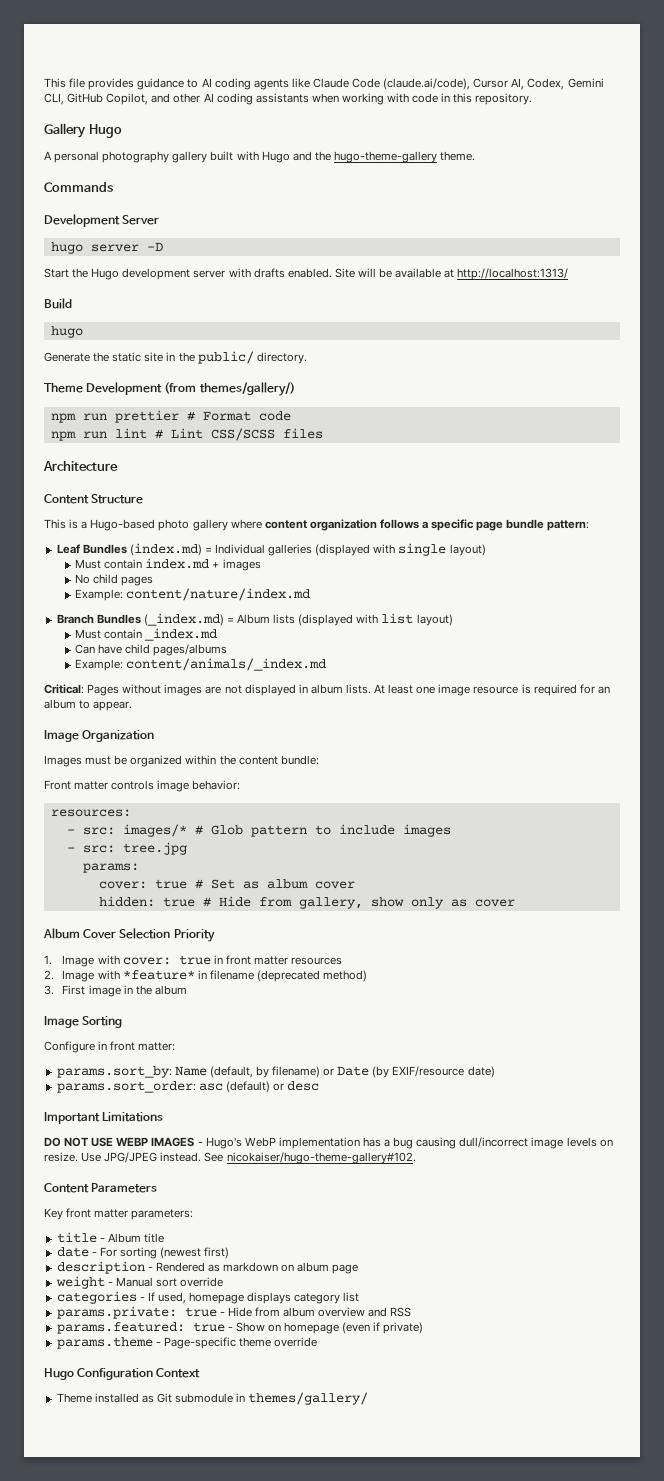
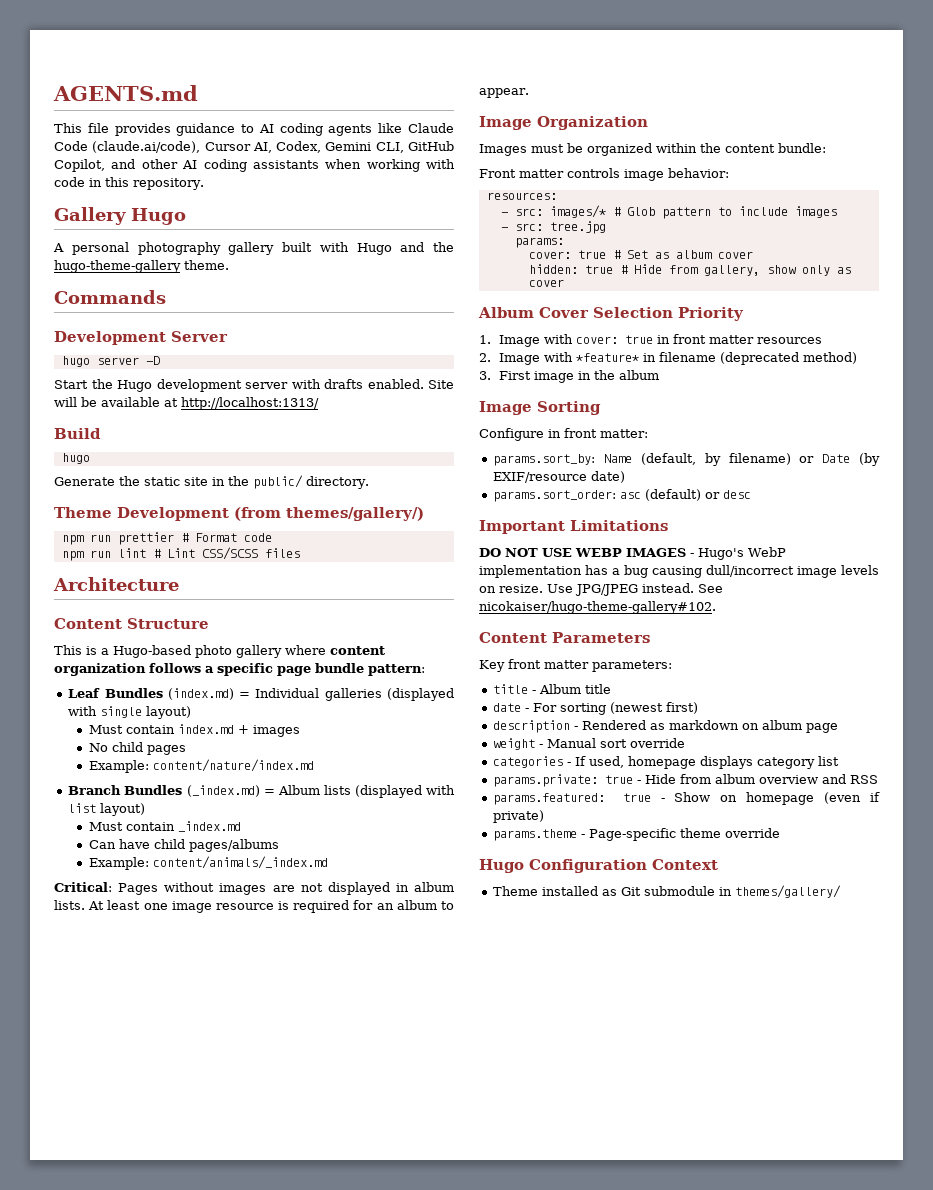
(44, 83) none -> [53,85,198,101] AGENTS.md //

